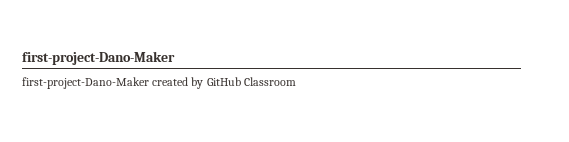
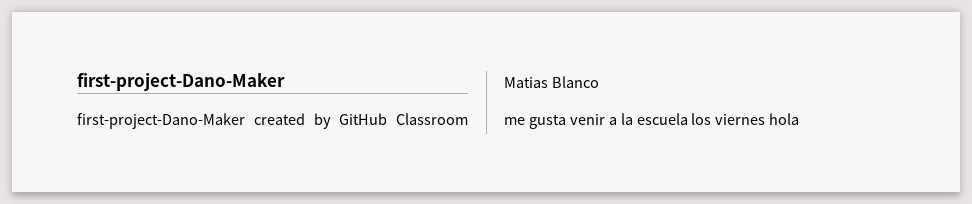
(296, 81) none -> [504,76,599,88] [504,113,800,129] Matias Blanco // me gusta venir a la escuela los viernes hola

